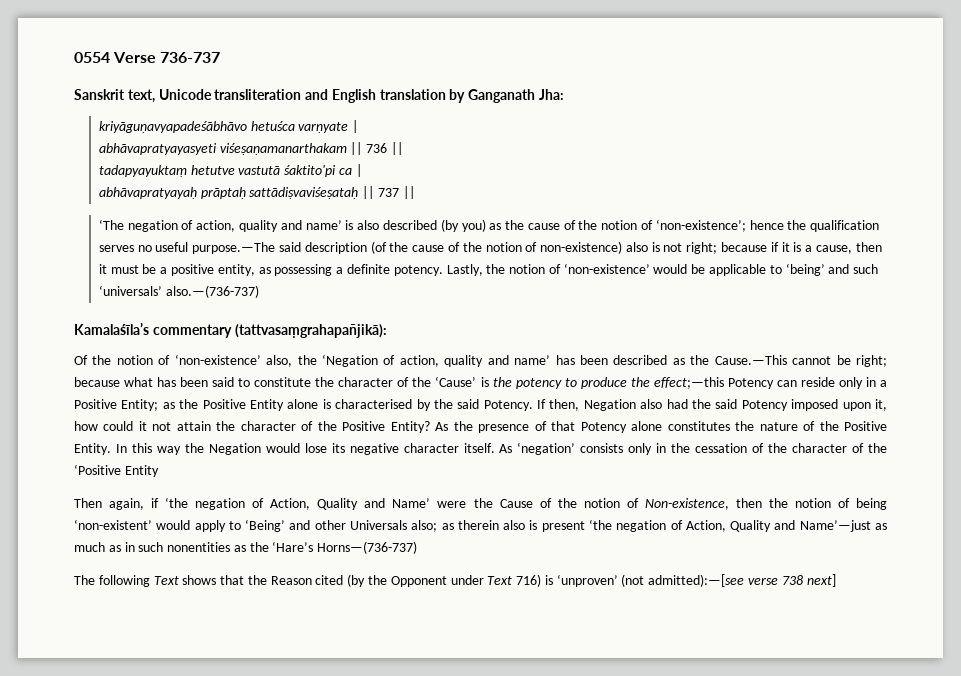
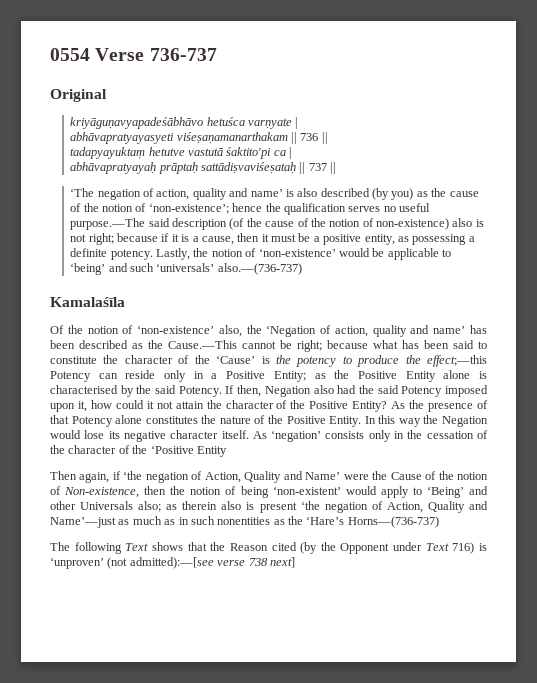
[74,89,565,103] Sanskrit text, Unicode transliteration and English translation by Ganganath Jha: -> [50,89,107,102] Original
[74,322,387,338] Kamalaśīla’s commentary (tattvasaṃgrahapañjikā): -> [50,297,125,307] Kamalaśīla

